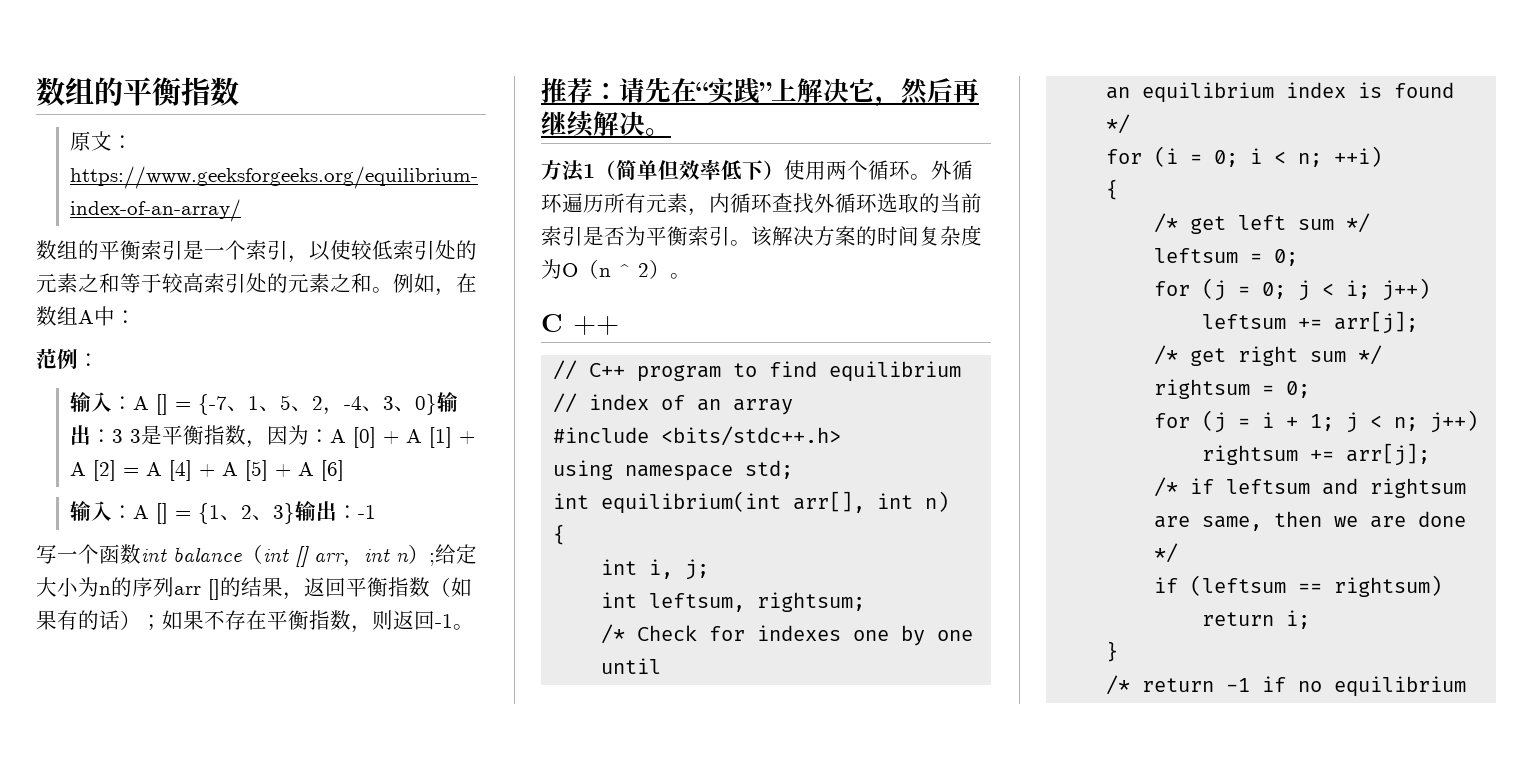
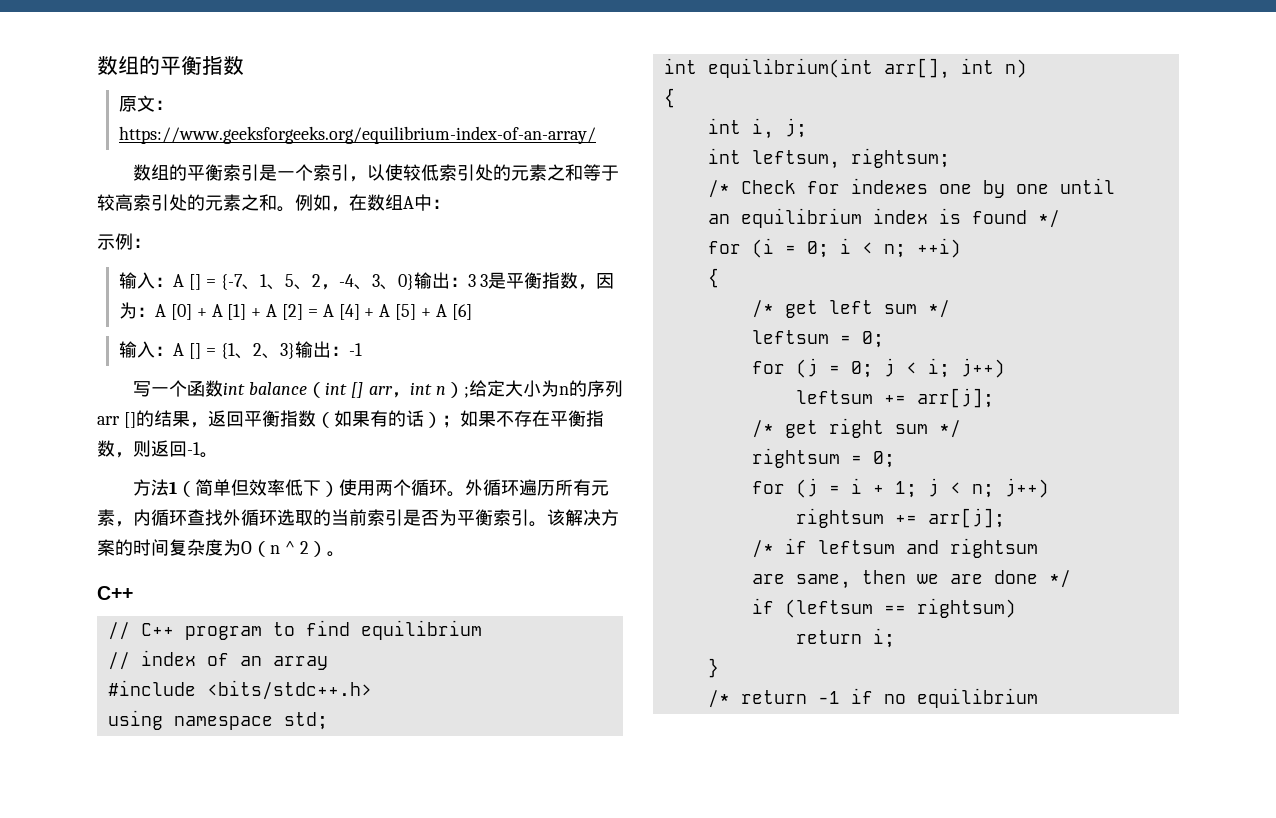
[36,348,57,369] 范 -> [97,234,115,250] 示
[541,77,979,107] [541,111,671,137] // 推荐：请先在“实践”上解决它，然后再继续解决。 -> (218, 455) none
[541,314,619,335] C ++ -> [97,586,133,600] C++

